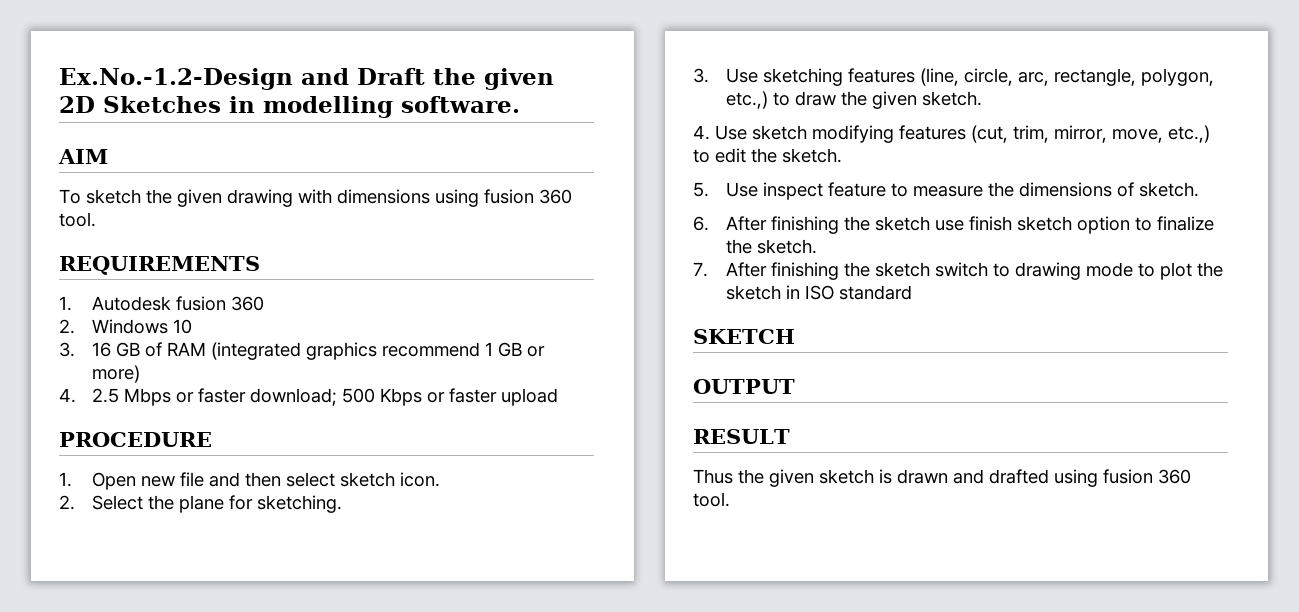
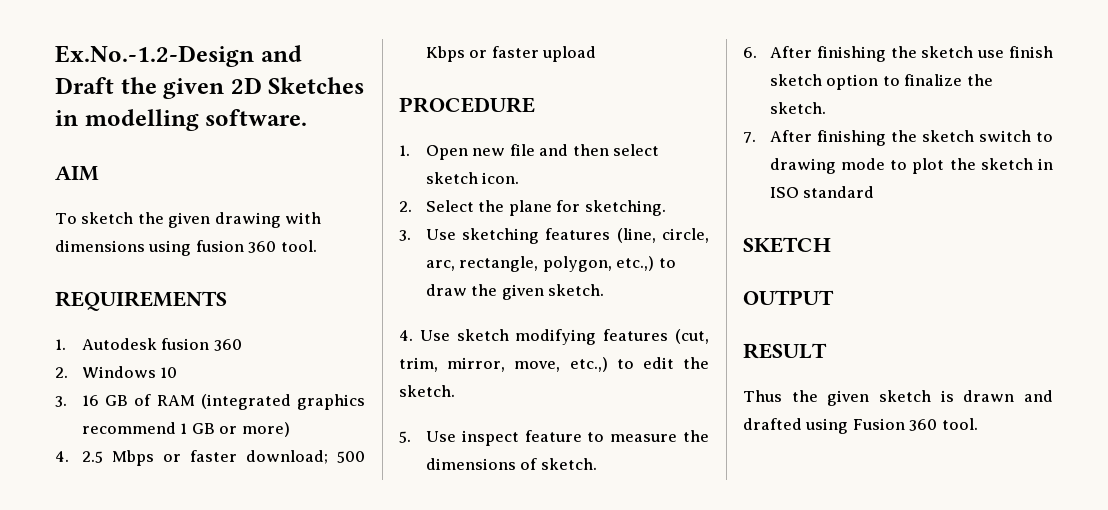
[1103,469,1153,484] fusion -> [852,418,905,430] Fusion

